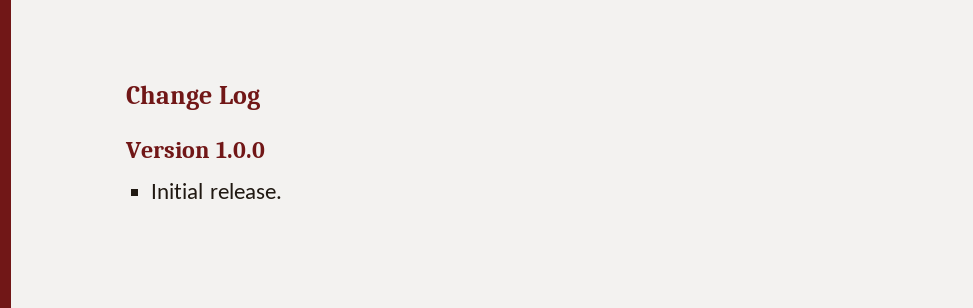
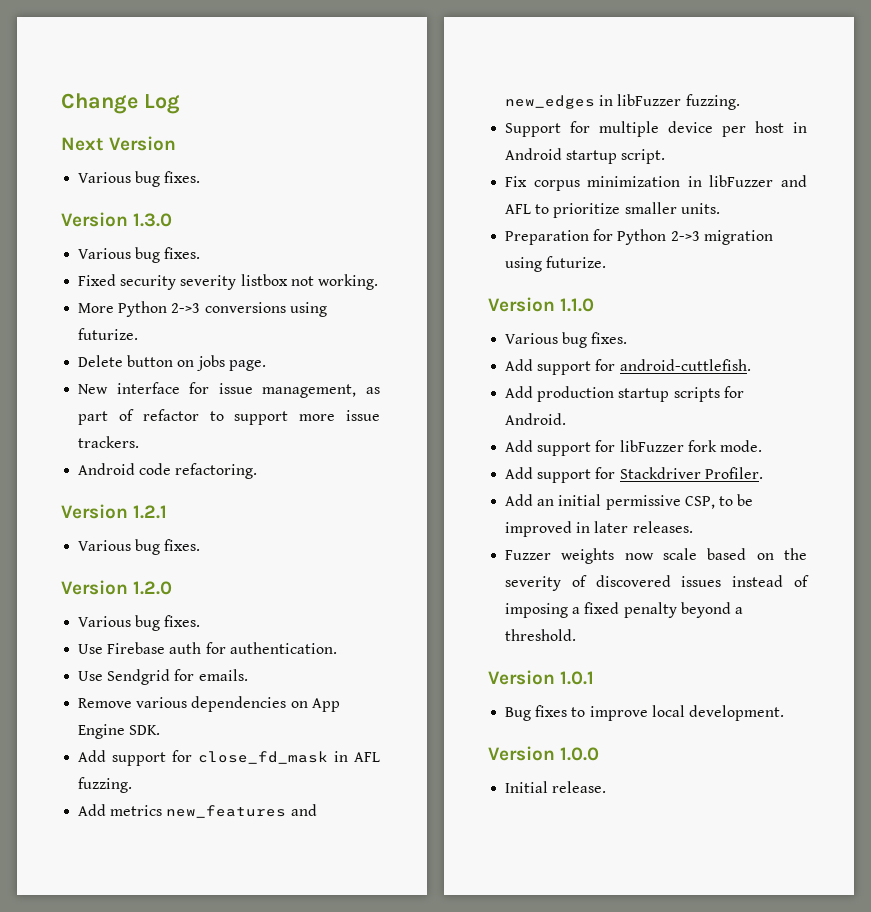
(260, 98) none -> [61,136,177,151] [78,171,201,187] [61,212,173,227] [78,247,201,263] [78,274,378,290] [78,301,327,317] [78,328,139,340] [78,355,266,371] [78,382,380,398] [78,409,380,425] [78,436,140,448] [78,463,258,479] [61,504,168,519] [78,539,201,555] [61,580,173,595] [78,615,201,631] [78,642,337,654] [78,669,248,685] [78,696,340,712] [78,724,161,739] [78,750,380,766] [78,777,133,793] [78,804,317,818] [505,94,740,110] [505,121,807,137] [505,148,666,164] [505,175,807,191] [505,202,720,218] [505,229,773,245] [505,256,607,272] [488,297,595,312] [505,332,628,348] [505,359,751,375] [505,386,744,402] [505,413,567,425] [505,440,762,456] [505,467,763,483] [505,494,754,510] [505,521,693,537] [505,548,807,564] [505,575,809,591] [505,602,743,618] [505,629,577,641] [488,670,595,685] [505,705,784,721] // Next Version // Various bug fixes. // Version 1.3.0 // Various bug fixes. // Fixed security severity listbox not working. // More Python 2->3 conversions using futurize. // Delete button on jobs page. // New interface for issue management, as part of refactor to support more issue trackers. // Android code refactoring. // Version 1.2.1 // Various bug fixes. // Version 1.2.0 // Various bug fixes. // Use Firebase auth for authentication. // Use Sendgrid for emails. // Remove various dependencies on App Engine SDK. // Add support for close_fd_mask in AFL fuzzing. // Add metrics new_features and new_edges in libFuzzer fuzzing. // Support for multiple device per host in Android startup script. // Fix corpus minimization in libFuzzer and AFL to prioritize smaller units. // Preparation for Python 2->3 migration using futurize. // Version 1.1.0 // Various bug fixes. // Add support for android-cuttlefish. // Add production startup scripts for Android. // Add support for libFuzzer fork mode. // Add support for Stackdriver Profiler. // Add an initial permissive CSP, to be improved in later releases. // Fuzzer weights now scale based on the severity of discovered issues instead of imposing a fixed penalty beyond a threshold. // Version 1.0.1 // Bug fixes to improve local development.

